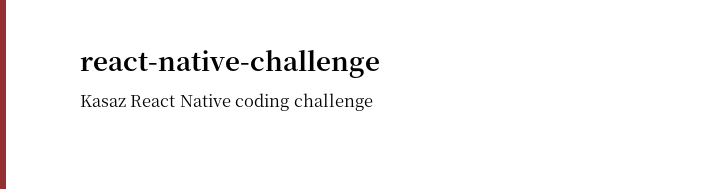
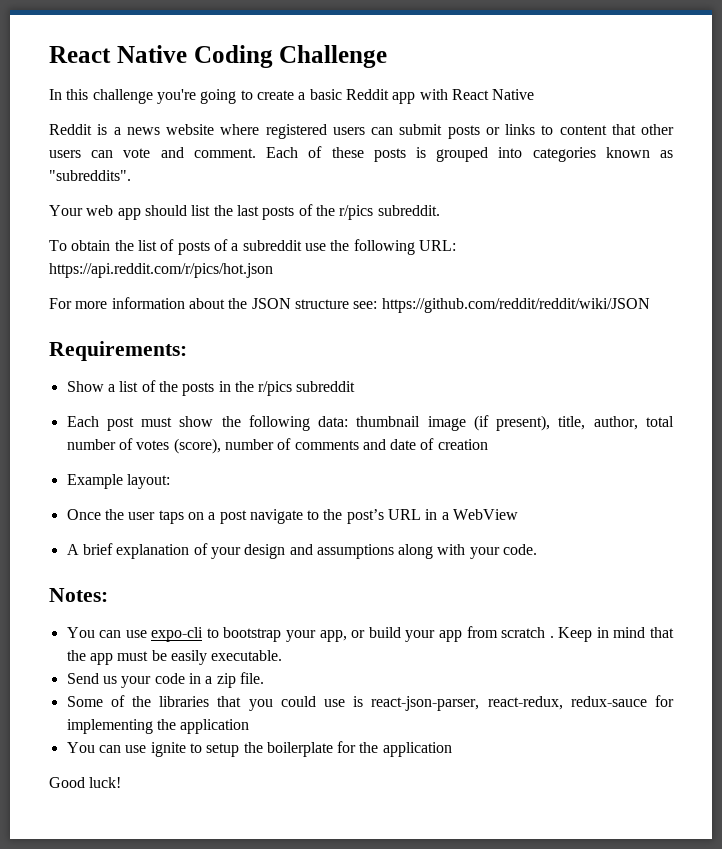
[80,50,380,78] [80,93,373,111] react-native-challenge // Kasaz React Native coding challenge -> [49,45,388,68] [49,89,535,104] [49,124,674,139] [49,146,673,162] [49,170,131,181] [49,204,440,220] [49,239,456,255] [49,263,273,278] [49,297,650,313] [49,341,187,361] [66,380,356,396] [66,415,674,431] [66,438,488,454] [66,474,170,489] [66,509,519,524] [66,543,538,559] [49,588,108,602] [66,626,675,642] [66,650,283,665] [66,672,264,688] [66,695,674,711] [66,719,250,734] [66,741,452,757] [49,777,122,788] React Native Coding Challenge // In this challenge you're going to create a basic Reddit app with React Native // Reddit is a news website where registered users can submit posts or links to content that other users can vote and comment. Each of these posts is grouped into categories known as "subreddits". // Your web app should list the last posts of the r/pics subreddit. // To obtain the list of posts of a subreddit use the following URL: https://api.reddit.com/r/pics/hot.json // For more information about the JSON structure see: https://github.com/reddit/reddit/wiki/JSON // Requirements: // Show a list of the posts in the r/pics subreddit // Each post must show the following data: thumbnail image (if present), title, author, total number of votes (score), number of comments and date of creation // Example layout: // Once the user taps on a post navigate to the post’s URL in a WebView // A brief explanation of your design and assumptions along with your code. // Notes: // You can use expo-cli to bootstrap your app, or build your app from scratch . Keep in mind that the app must be easily executable. // Send us your code in a zip file. // Some of the libraries that you could use is react-json-parser, react-redux, redux-sauce for implementing the application // You can use ignite to setup the boilerplate for the application // Good luck!

